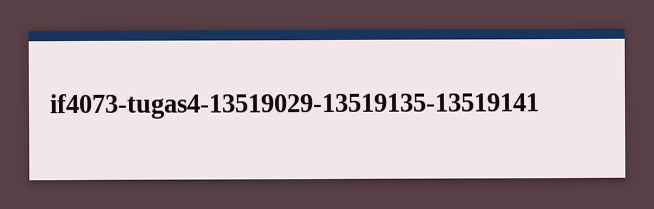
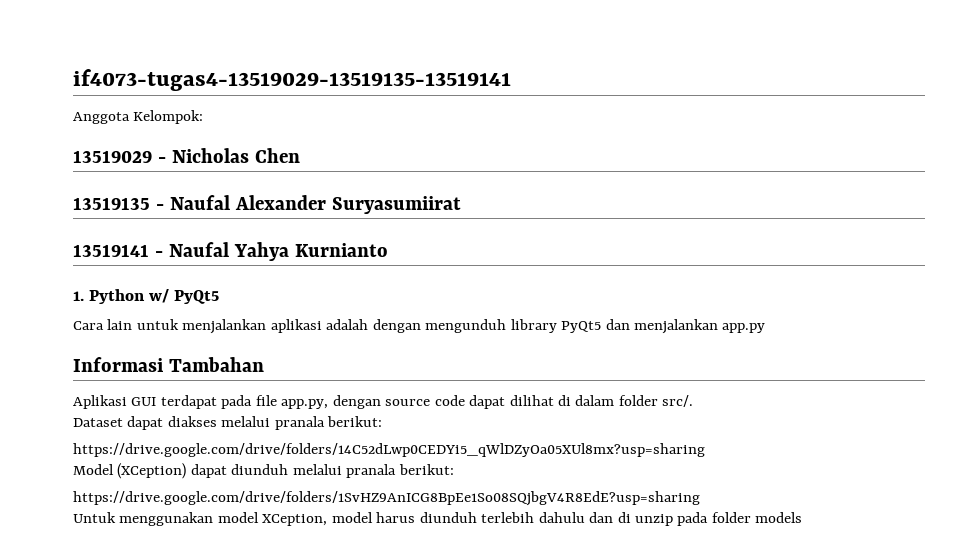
(540, 106) none -> [73,110,204,124] [73,148,300,163] [73,195,461,214] [73,242,388,261] [73,289,220,304] [73,319,766,334] [73,357,264,372] [73,395,694,409] [73,416,383,430] [73,443,705,457] [73,463,454,479] [73,491,700,506] [73,512,803,526] // Anggota Kelompok: // 13519029 - Nicholas Chen // 13519135 - Naufal Alexander Suryasumiirat // 13519141 - Naufal Yahya Kurnianto // 1. Python w/ PyQt5 // Cara lain untuk menjalankan aplikasi adalah dengan mengunduh library PyQt5 dan menjalankan app.py // Informasi Tambahan // Aplikasi GUI terdapat pada file app.py, dengan source code dapat dilihat di dalam folder src/. // Dataset dapat diakses melalui pranala berikut: // https://drive.google.com/drive/folders/14C52dLwp0CEDYi5_qWlDZyOa05XUl8mx?usp=sharing // Model (XCeption) dapat diunduh melalui pranala berikut: // https://drive.google.com/drive/folders/1SvHZ9AnICG8BpEe1So08SQjbgV4R8EdE?usp=sharing // Untuk menggunakan model XCeption, model harus diunduh terlebih dahulu dan di unzip pada folder models

